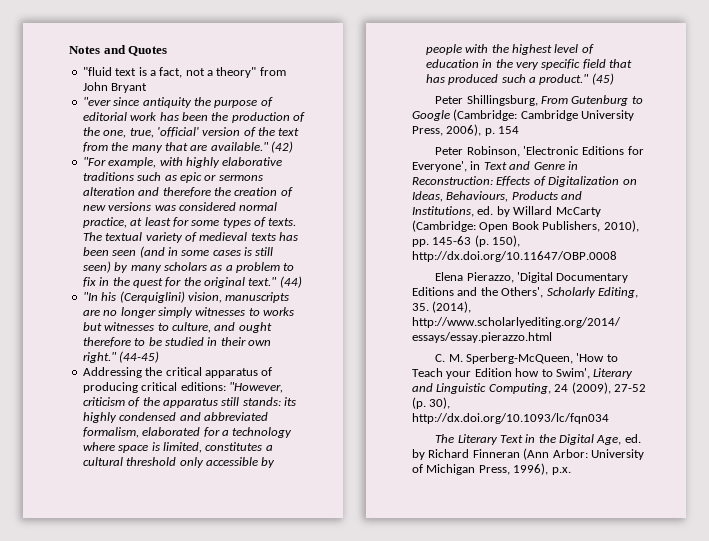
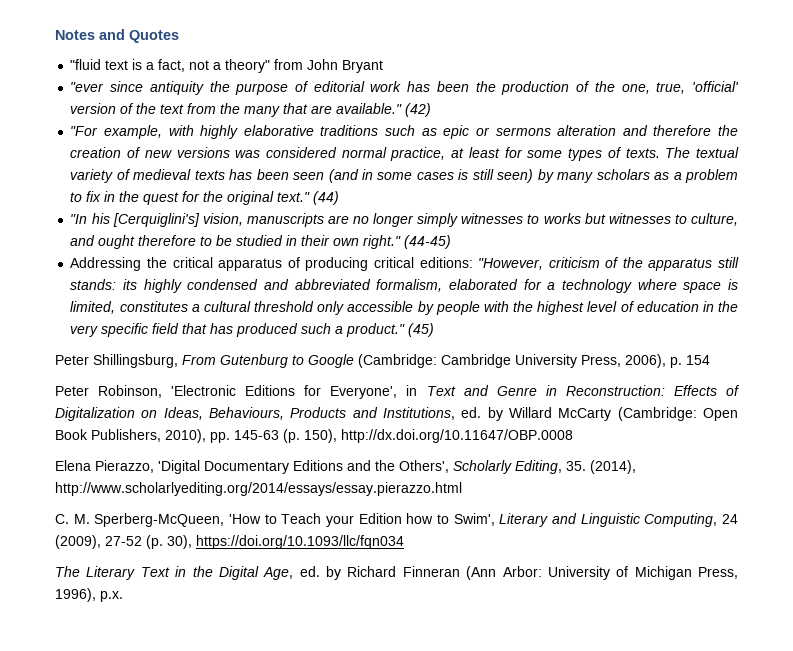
[119,291,185,303] (Cerquiglini) -> [112,213,200,227] [Cerquiglini's]
[412,413,609,424] http://dx.doi.org/10.1093/lc/fqn034 -> [196,535,404,549] https://doi.org/10.1093/llc/fqn034

